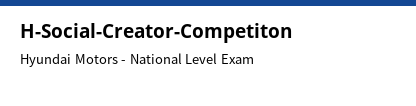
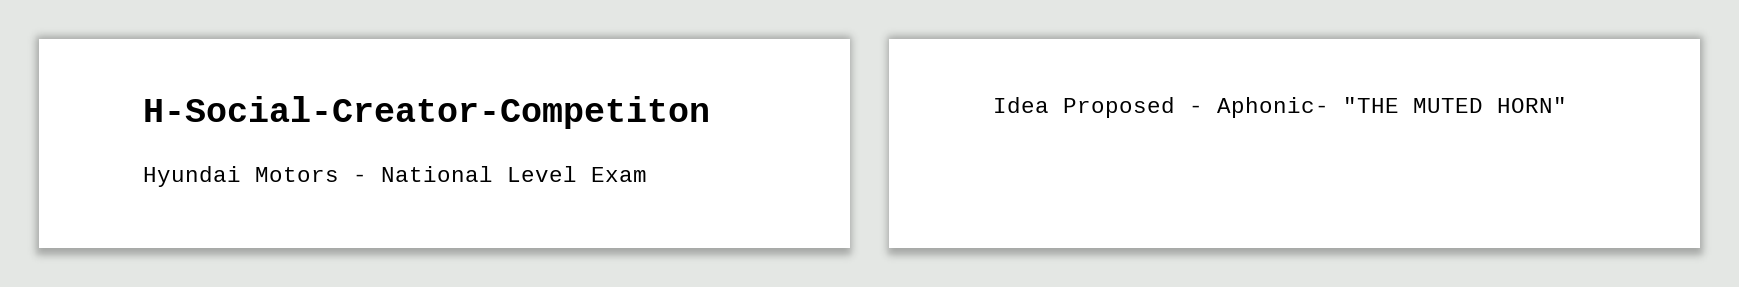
(254, 59) none -> [993,97,1567,118] // Idea Proposed - Aphonic- "THE MUTED HORN"

